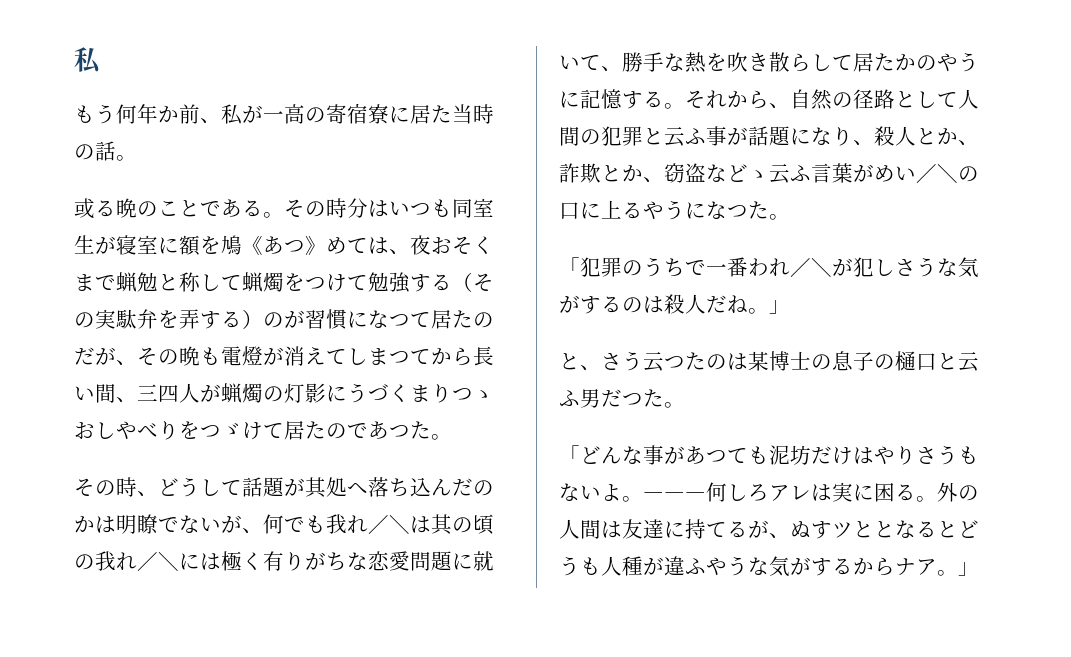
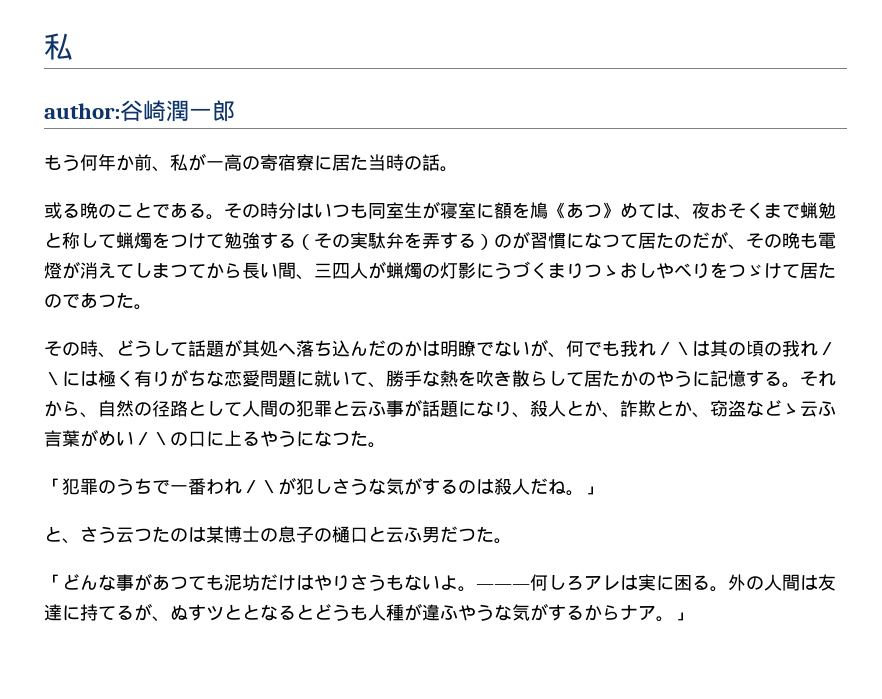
[74,47,101,74] 私 -> [44,33,73,60] [44,100,235,122] 私 // author:谷崎潤一郎

